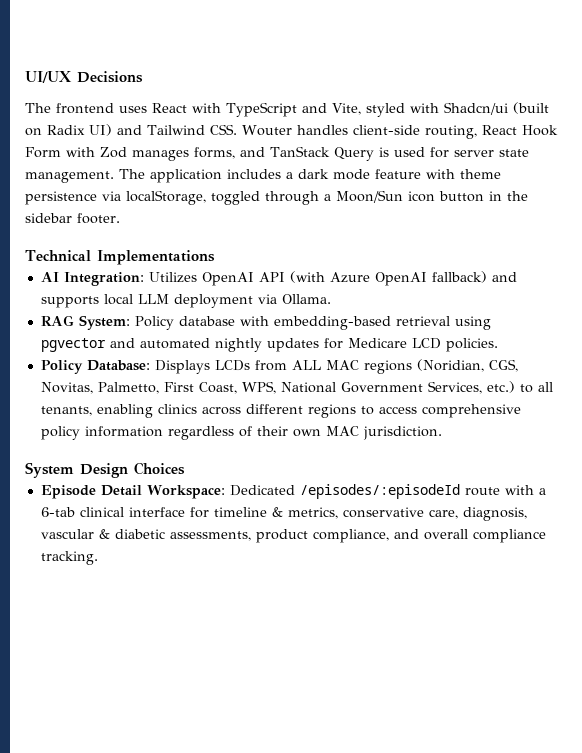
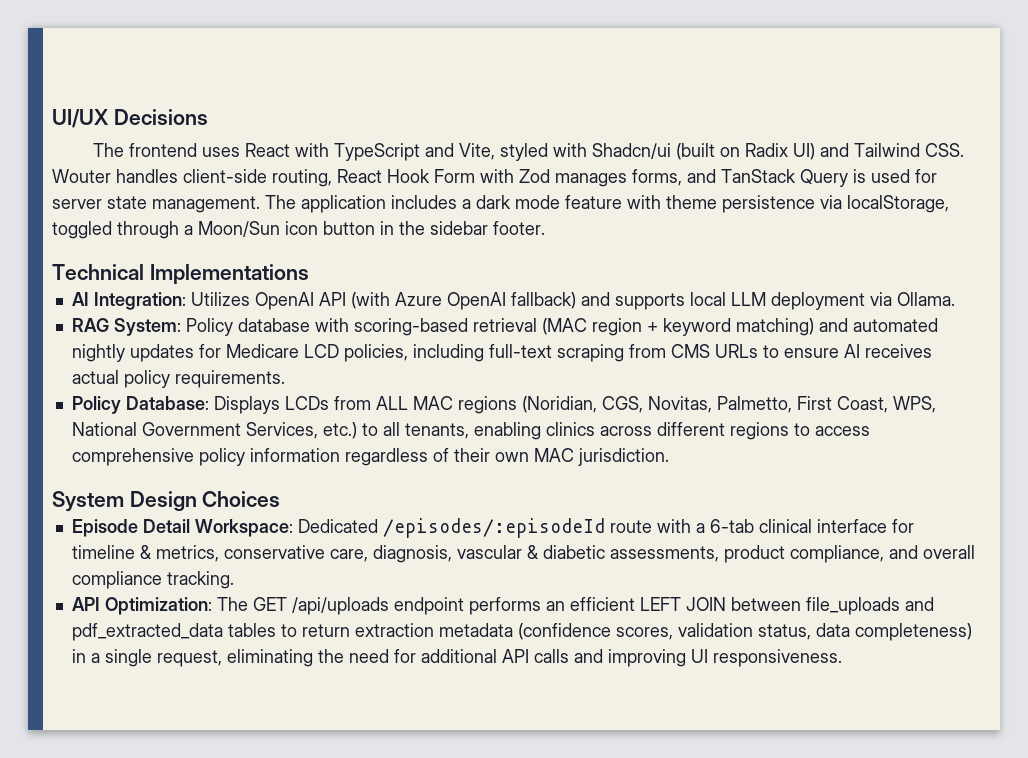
[273,316,491,330] [40,338,106,352] embedding-based retrieval using pgvector -> [353,318,814,336] scoring-based retrieval (MAC region + keyword matching)
[445,338,498,352] policies. -> [343,344,932,362] [71,370,285,388] policies, including full-text scraping from CMS URLs to ensure AI receives actual policy requirements.
(98, 558) none -> [71,597,934,615] [71,623,972,641] [71,649,842,667] // API Optimization: The GET /api/uploads endpoint performs an efficient LEFT JOIN between file_uploads and pdf_extracted_data tables to return extraction metadata (confidence scores, validation status, data completeness) in a single request, eliminating the need for additional API calls and improving UI responsiveness.

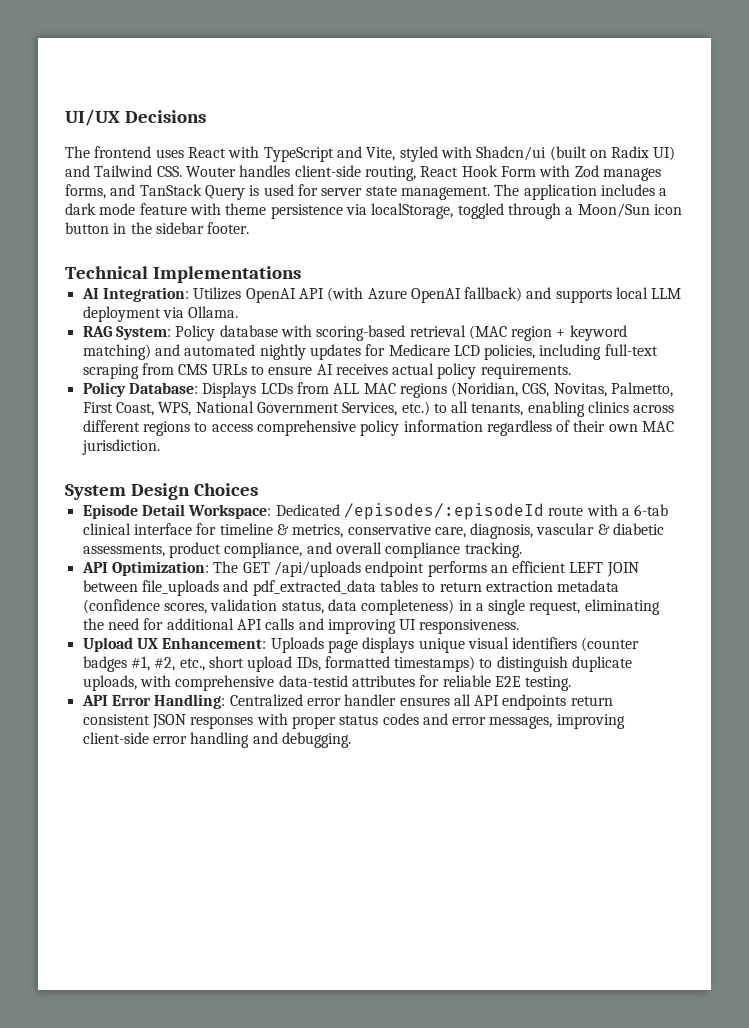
(842, 658) none -> [82,637,640,653] [82,656,633,672] [82,675,572,691] [81,694,613,710] [82,713,625,729] [82,732,351,748] // Upload UX Enhancement: Uploads page displays unique visual identifiers (counter badges #1, #2, etc., short upload IDs, formatted timestamps) to distinguish duplicate uploads, with comprehensive data-testid attributes for reliable E2E testing. // API Error Handling: Centralized error handler ensures all API endpoints return consistent JSON responses with proper status codes and error messages, improving client-side error handling and debugging.

